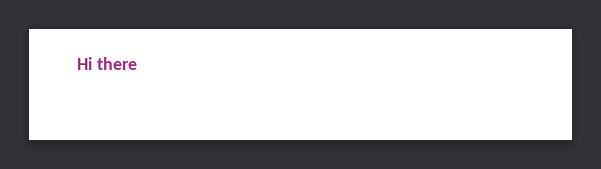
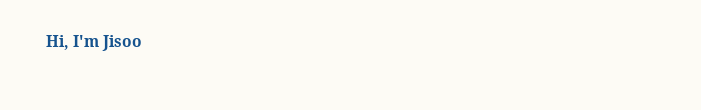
[77,57,137,70] Hi there -> [46,35,143,51] Hi, I'm Jisoo

